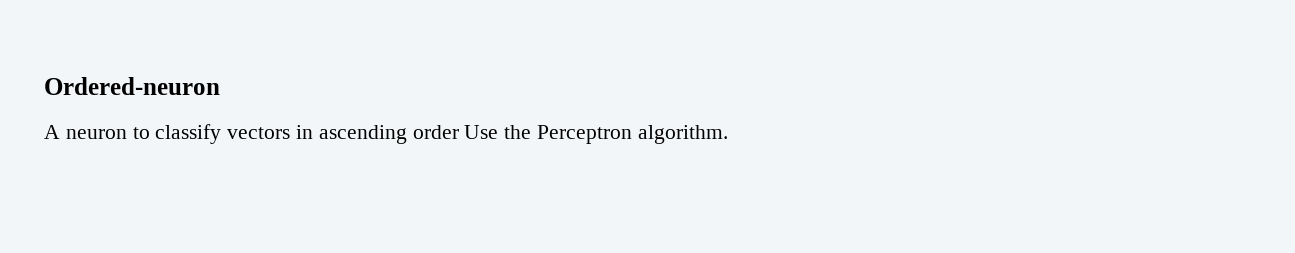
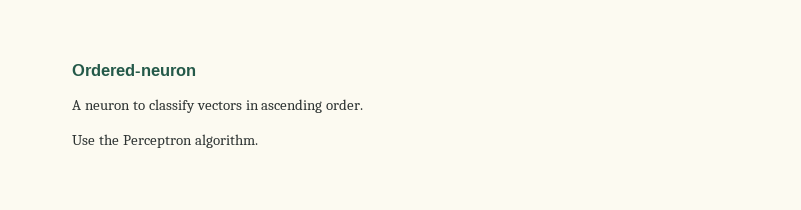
[412,125,459,139] order -> [326,99,364,110] order. //

